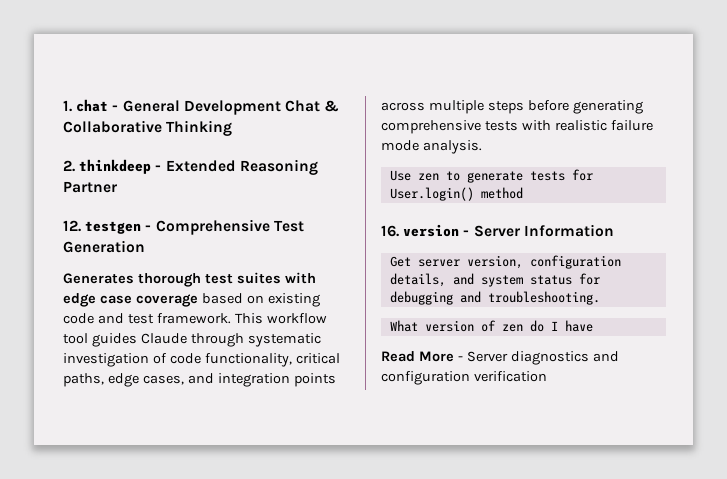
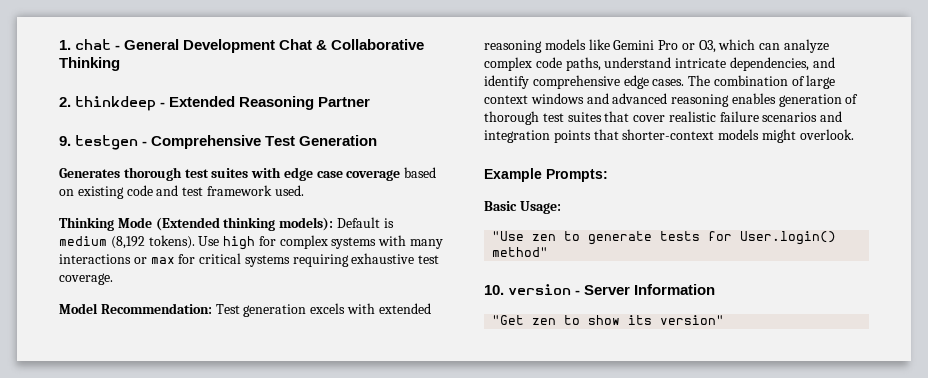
[63,220,81,232] 12. -> [59,136,71,146] 9.
[156,313,327,324] [63,333,321,347] [63,353,340,367] [63,373,336,387] [381,100,643,114] [381,120,653,134] [381,140,482,154] [389,170,411,181] framework. This workflow tool guides Claude through systematic investigation of code functionality, critical paths, edge cases, and integration points across multiple steps before generating comprehensive tests with realistic failure mode analysis. // Use -> [206,185,304,196] [59,217,394,231] [59,235,444,250] [59,253,440,267] [59,273,113,285] [59,303,431,317] [484,39,830,53] [484,57,835,71] [484,75,836,89] [484,93,859,107] [484,111,843,125] [484,129,854,143] [484,168,608,182] [484,201,561,214] [492,231,525,241] framework used. // Thinking Mode (Extended thinking models): Default is medium (8,192 tokens). Use high for complex systems with many interactions or max for critical systems requiring exhaustive test coverage. // Model Recommendation: Test generation excels with extended reasoning models like Gemini Pro or O3, which can analyze complex code paths, understand intricate dependencies, and identify comprehensive edge cases. The combination of large context windows and advanced reasoning enables generation of thorough test suites that cover realistic failure scenarios and integration points that shorter-context models might overlook. // Example Prompts: // Basic Usage: // "Use
[480,187,523,199] [381,225,399,237] method // 16. -> [492,247,549,257] [484,285,504,295] method" // 10.
[389,255,621,269] [389,273,600,287] [389,291,600,305] [389,320,593,332] [381,351,619,365] [381,371,547,385] Get server version, configuration details, and system status for debugging and troubleshooting. // What version of zen do I have // Read More - Server diagnostics and configuration verification -> [492,315,725,325] "Get zen to show its version"

